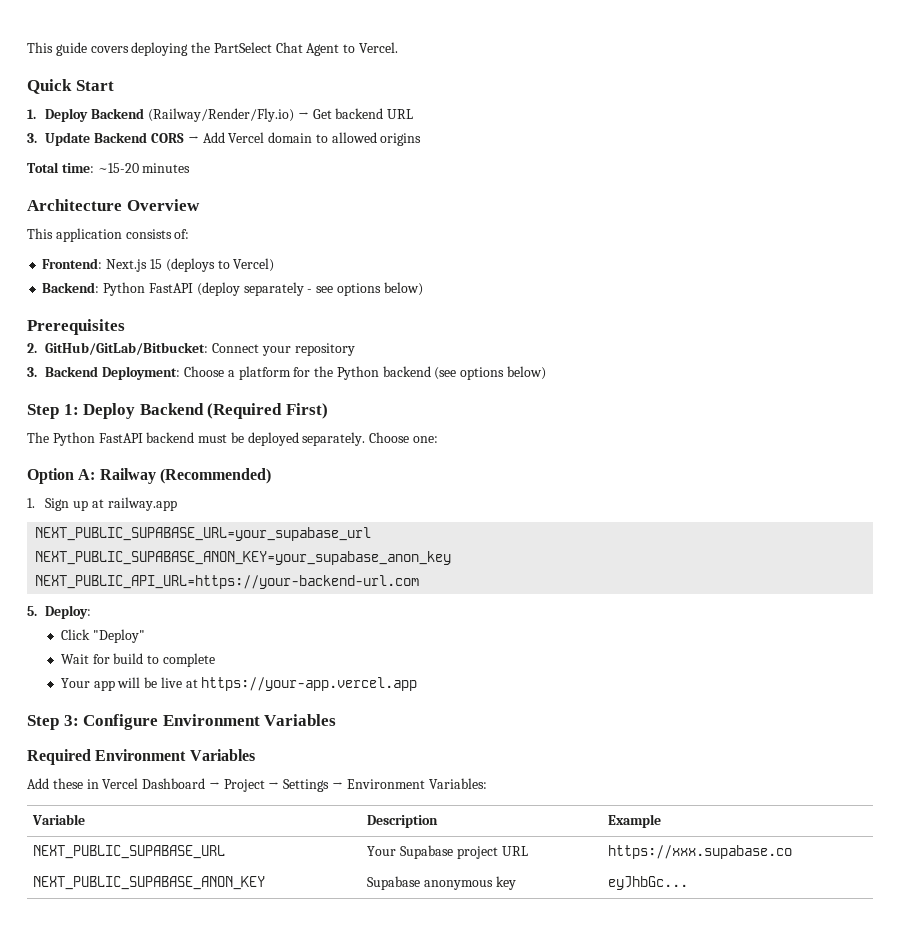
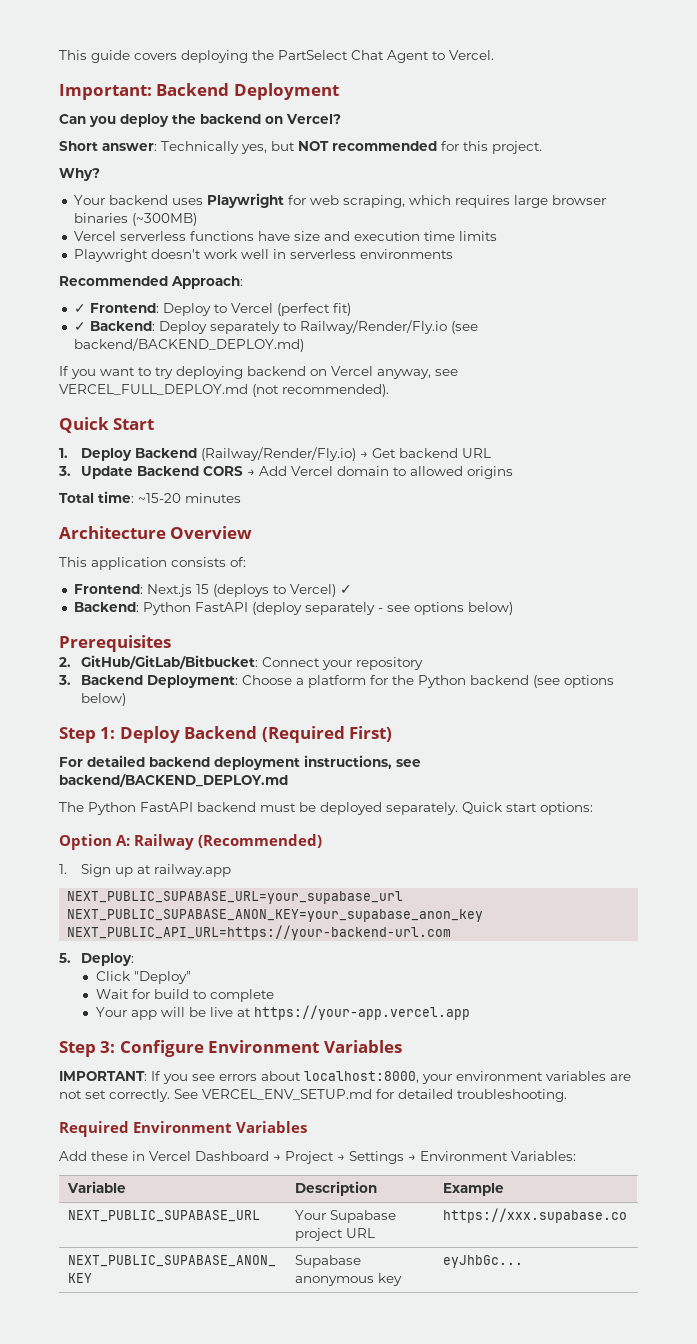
(399, 47) none -> [59,83,339,100] [59,114,341,127] [59,141,542,154] [59,168,100,181] [73,193,606,208] [73,213,197,226] [73,231,497,241] [73,249,453,262] [59,276,243,289] [73,303,351,316] [73,320,478,334] [73,338,304,352] [59,366,458,379] [59,384,389,397] // Important: Backend Deployment // Can you deploy the backend on Vercel? // Short answer: Technically yes, but NOT recommended for this project. // Why? // Your backend uses Playwright for web scraping, which requires large browser binaries (~300MB) // Vercel serverless functions have size and execution time limits // Playwright doesn't work well in serverless environments // Recommended Approach: // ✓ Frontend: Deploy to Vercel (perfect fit) // ✓ Backend: Deploy separately to Railway/Render/Fly.io (see backend/BACKEND_DEPLOY.md) // If you want to try deploying backend on Vercel anyway, see VERCEL_FULL_DEPLOY.md (not recommended).
(275, 265) none -> [339,585,352,594] ✓
(328, 411) none -> [59,755,421,770] [59,774,288,787] // For detailed backend deployment instructions, see backend/BACKEND_DEPLOY.md
[369,432,439,443] Choose one: -> [462,802,593,815] Quick start options:
(337, 720) none -> [59,1071,631,1084] [59,1089,567,1102] // IMPORTANT: If you see errors about localhost:8000, your environment variables are not set correctly. See VERCEL_ENV_SETUP.md for detailed troubleshooting.

